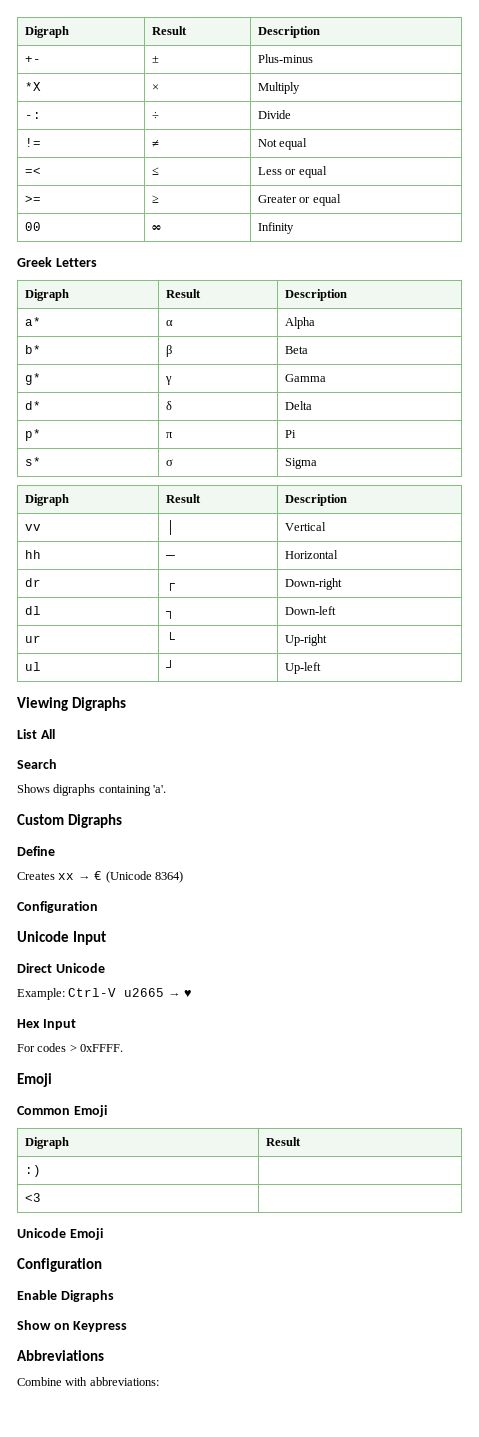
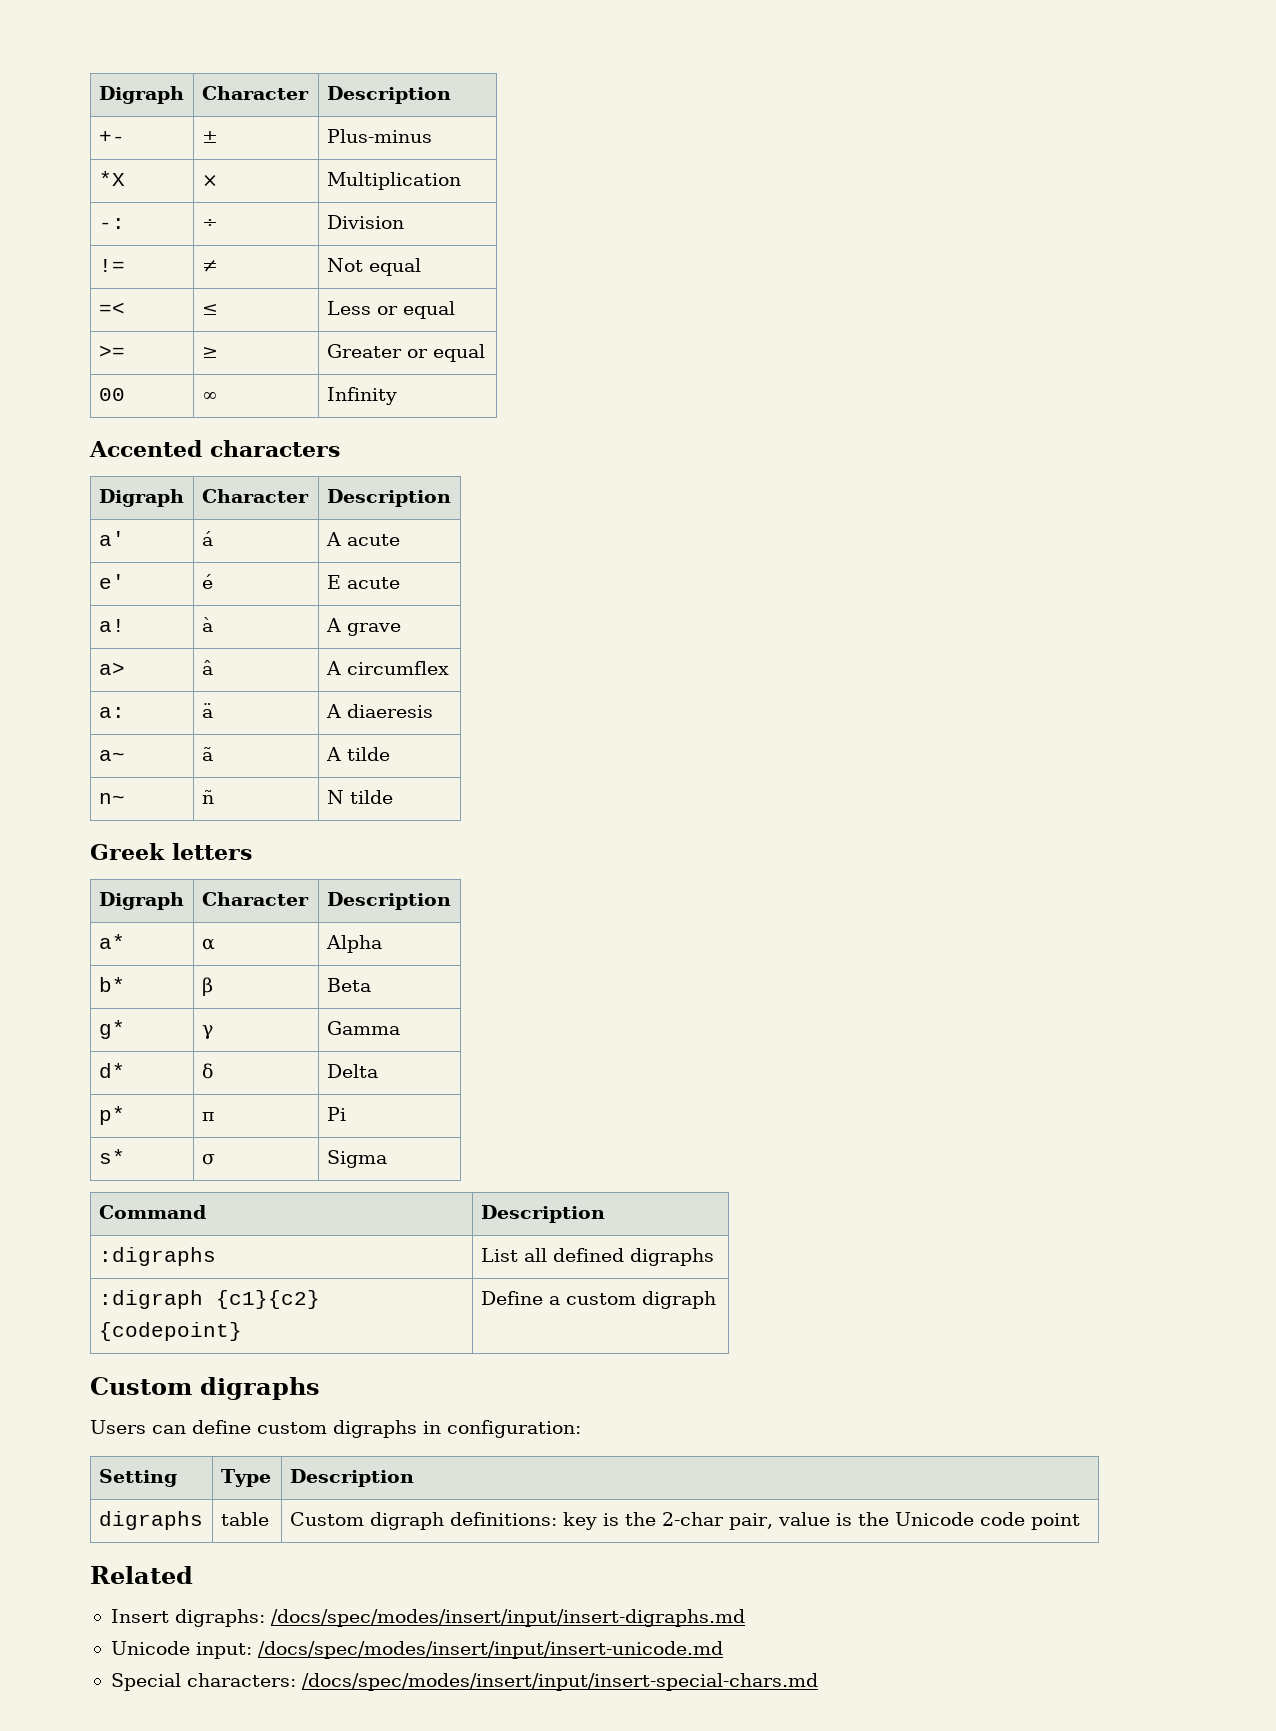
[25,26,70,38] [152,26,188,35] Digraph | Result -> [98,86,184,104] [201,86,309,100] Digraph | Character
[258,82,301,94] Multiply -> [326,172,461,190] Multiplication
[258,110,292,119] Divide -> [326,215,404,229] Division
[17,257,97,267] [25,289,70,301] [166,289,202,298] Greek Letters // Digraph | Result -> [89,440,340,457] [98,489,184,507] [201,489,309,503] [326,489,451,507] [98,531,125,546] [201,531,213,546] [325,532,400,546] [98,574,125,589] [201,574,213,589] [326,575,400,589] [98,619,125,632] [201,617,213,632] [325,618,401,636] [98,662,125,675] [201,660,213,675] [325,661,449,675] [98,707,125,718] [201,703,213,718] [325,704,433,718] [98,750,125,761] [201,747,213,761] [325,747,390,761] [98,793,125,804] [201,790,214,804] [326,790,393,804] [90,843,252,860] [98,892,184,910] [201,892,309,906] Accented characters // Digraph | Character | Description // a' | á | A acute // e' | é | E acute // a! | à | A grave // a> | â | A circumflex // a: | ä | A diaeresis // a~ | ã | A tilde // n~ | ñ | N tilde // Greek letters // Digraph | Character
[25,494,70,506] [166,494,202,503] [285,494,348,506] [25,524,42,531] [166,520,176,535] [285,522,327,531] [25,550,42,559] [165,555,176,559] [285,550,339,559] [25,578,42,587] [166,583,176,591] [285,578,343,590] [25,606,42,615] [165,611,176,619] [285,606,337,615] [25,635,42,643] [166,631,176,643] [285,634,328,646] [25,662,42,671] [165,659,176,671] [285,662,322,674] [17,697,126,711] [17,729,55,739] [17,759,57,769] [17,784,167,796] [17,814,122,828] [17,846,55,856] [17,871,183,883] [17,901,98,913] [17,931,106,945] [17,963,105,973] [17,988,193,1000] [17,1019,76,1030] [17,1043,124,1052] [17,1073,52,1087] [17,1105,107,1117] [25,1137,70,1149] [266,1137,302,1146] [25,1165,42,1177] [25,1193,42,1202] [17,1228,103,1240] [17,1258,102,1272] [17,1290,114,1302] [17,1320,128,1332] [17,1350,104,1361] [17,1377,159,1386] Digraph | Result | Description // vv | │ | Vertical // hh | ─ | Horizontal // dr | ┌ | Down-right // dl | ┐ | Down-left // ur | └ | Up-right // ul | ┘ | Up-left // Viewing Digraphs // List All // Search // Shows digraphs containing 'a'. // Custom Digraphs // Define // Creates xx → € (Unicode 8364) // Configuration // Unicode Input // Direct Unicode // Example: Ctrl-V u2665 → ♥ // Hex Input // For codes > 0xFFFF. // Emoji // Common Emoji // Digraph | Result // :) | // <3 | // Unicode Emoji // Configuration // Enable Digraphs // Show on Keypress // Abbreviations // Combine with abbreviations: -> [98,1205,206,1219] [480,1205,605,1223] [98,1247,216,1266] [480,1248,714,1266] [98,1290,320,1309] [98,1322,242,1341] [480,1291,716,1309] [90,1377,320,1400] [90,1420,581,1438] [98,1469,177,1487] [220,1469,271,1487] [289,1469,414,1487] [98,1511,203,1530] [220,1512,269,1526] [289,1512,1080,1530] [90,1566,193,1584] [110,1609,745,1627] [110,1641,723,1659] [110,1673,818,1691] Command | Description // :digraphs | List all defined digraphs // :digraph {c1}{c2} {codepoint} | Define a custom digraph // Custom digraphs // Users can define custom digraphs in configuration: // Setting | Type | Description // digraphs | table | Custom digraph definitions: key is the 2-char pair, value is the Unicode code point // Related // Insert digraphs: /docs/spec/modes/insert/input/insert-digraphs.md // Unicode input: /docs/spec/modes/insert/input/insert-unicode.md // Special characters: /docs/spec/modes/insert/input/insert-special-chars.md

